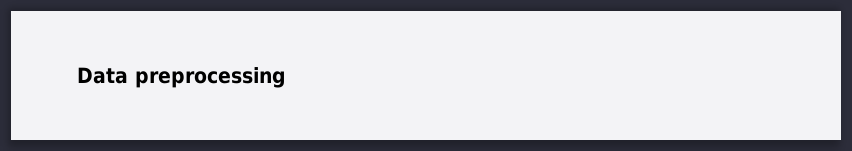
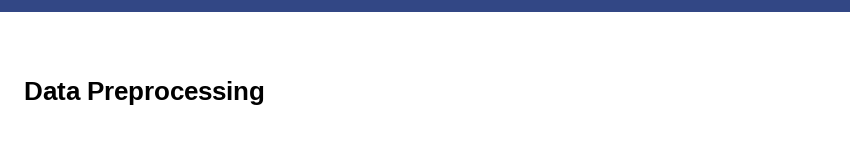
[135,67,286,88] preprocessing -> [87,81,266,105] Preprocessing

